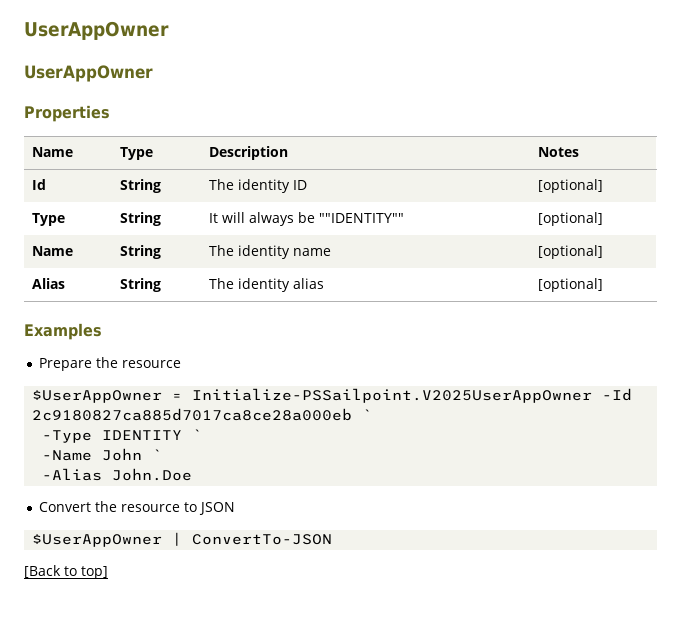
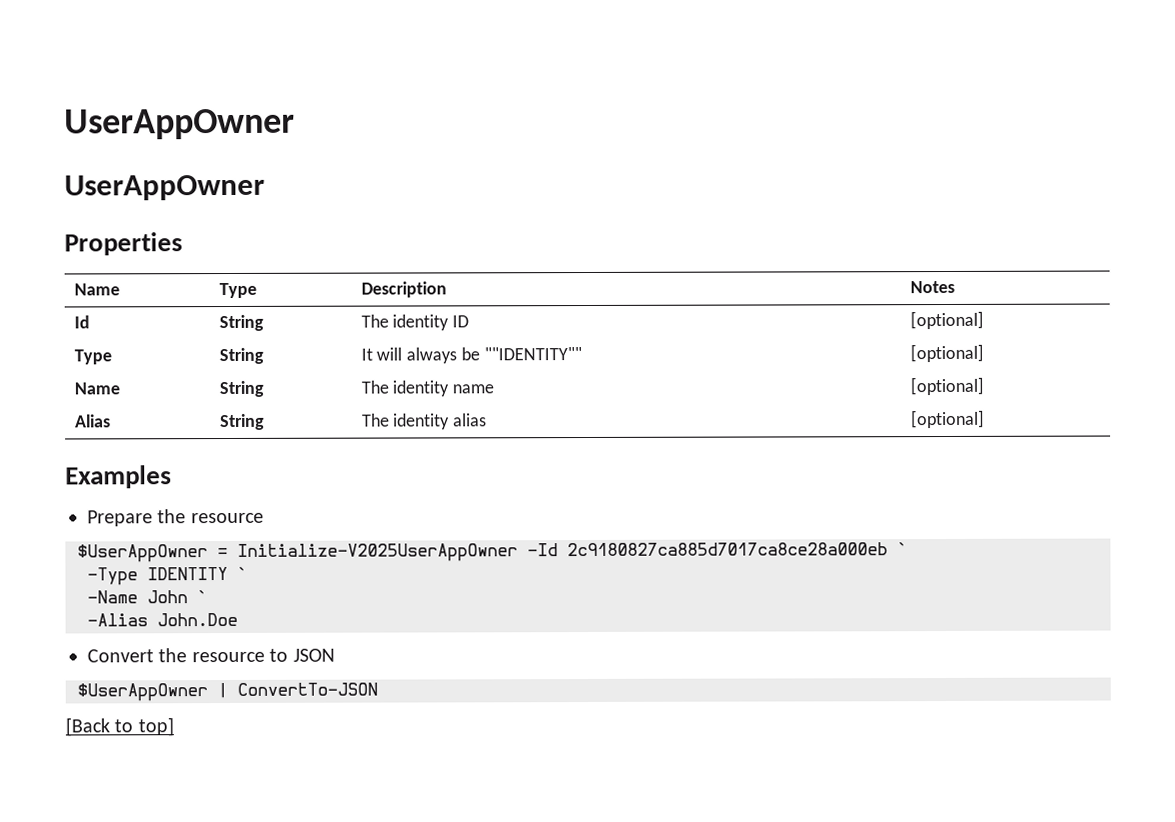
[192,388,593,403] Initialize-PSSailpoint.V2025UserAppOwner -> [237,543,518,562] Initialize-V2025UserAppOwner

